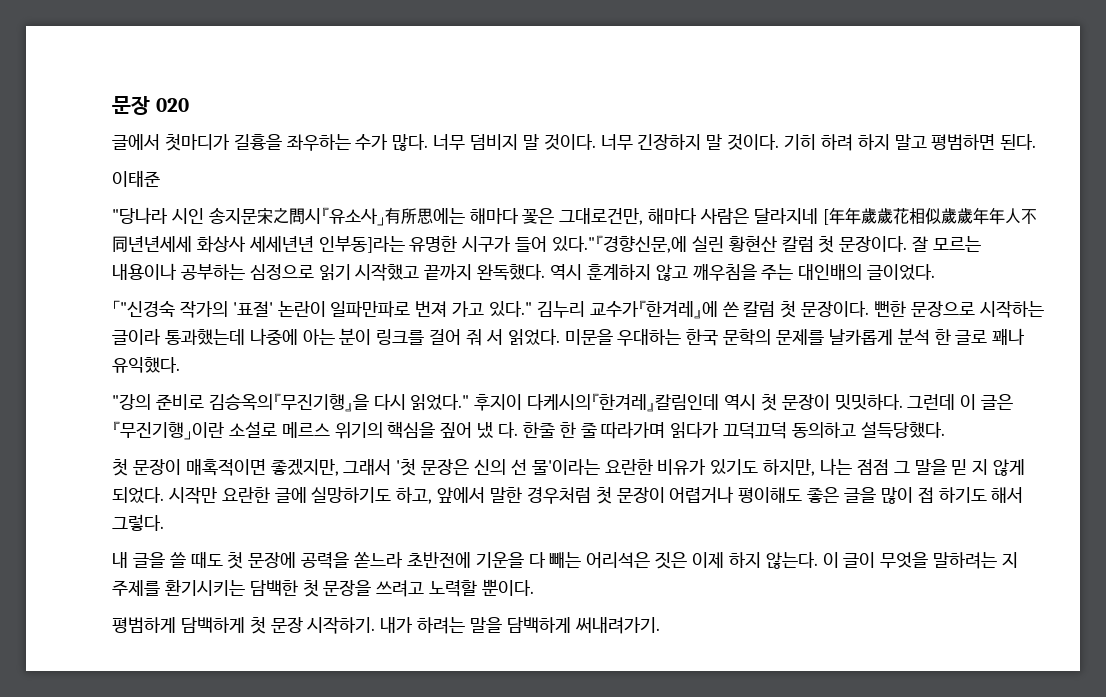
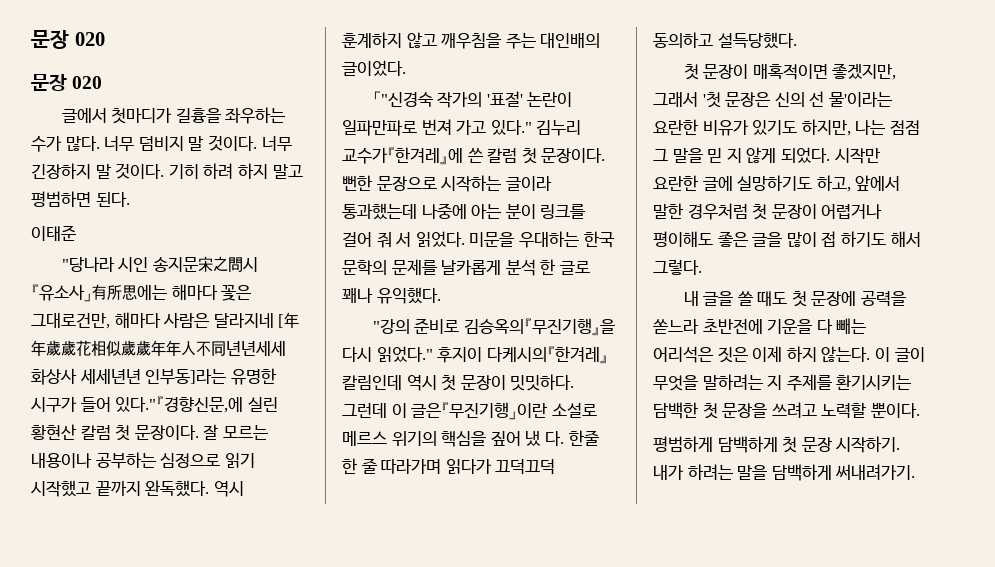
[112,96,189,115] 문장 020 -> [31,30,105,49] [31,74,103,91] 문장 020 // 문장 020

